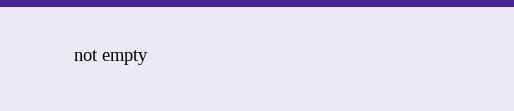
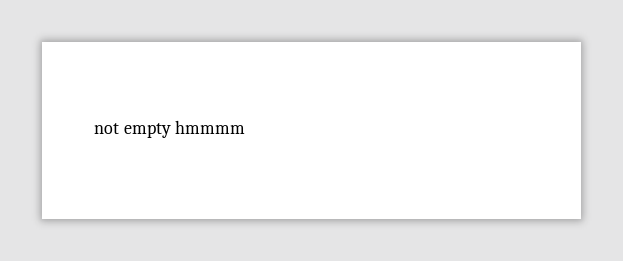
(148, 57) none -> [175,120,246,134] hmmmm

